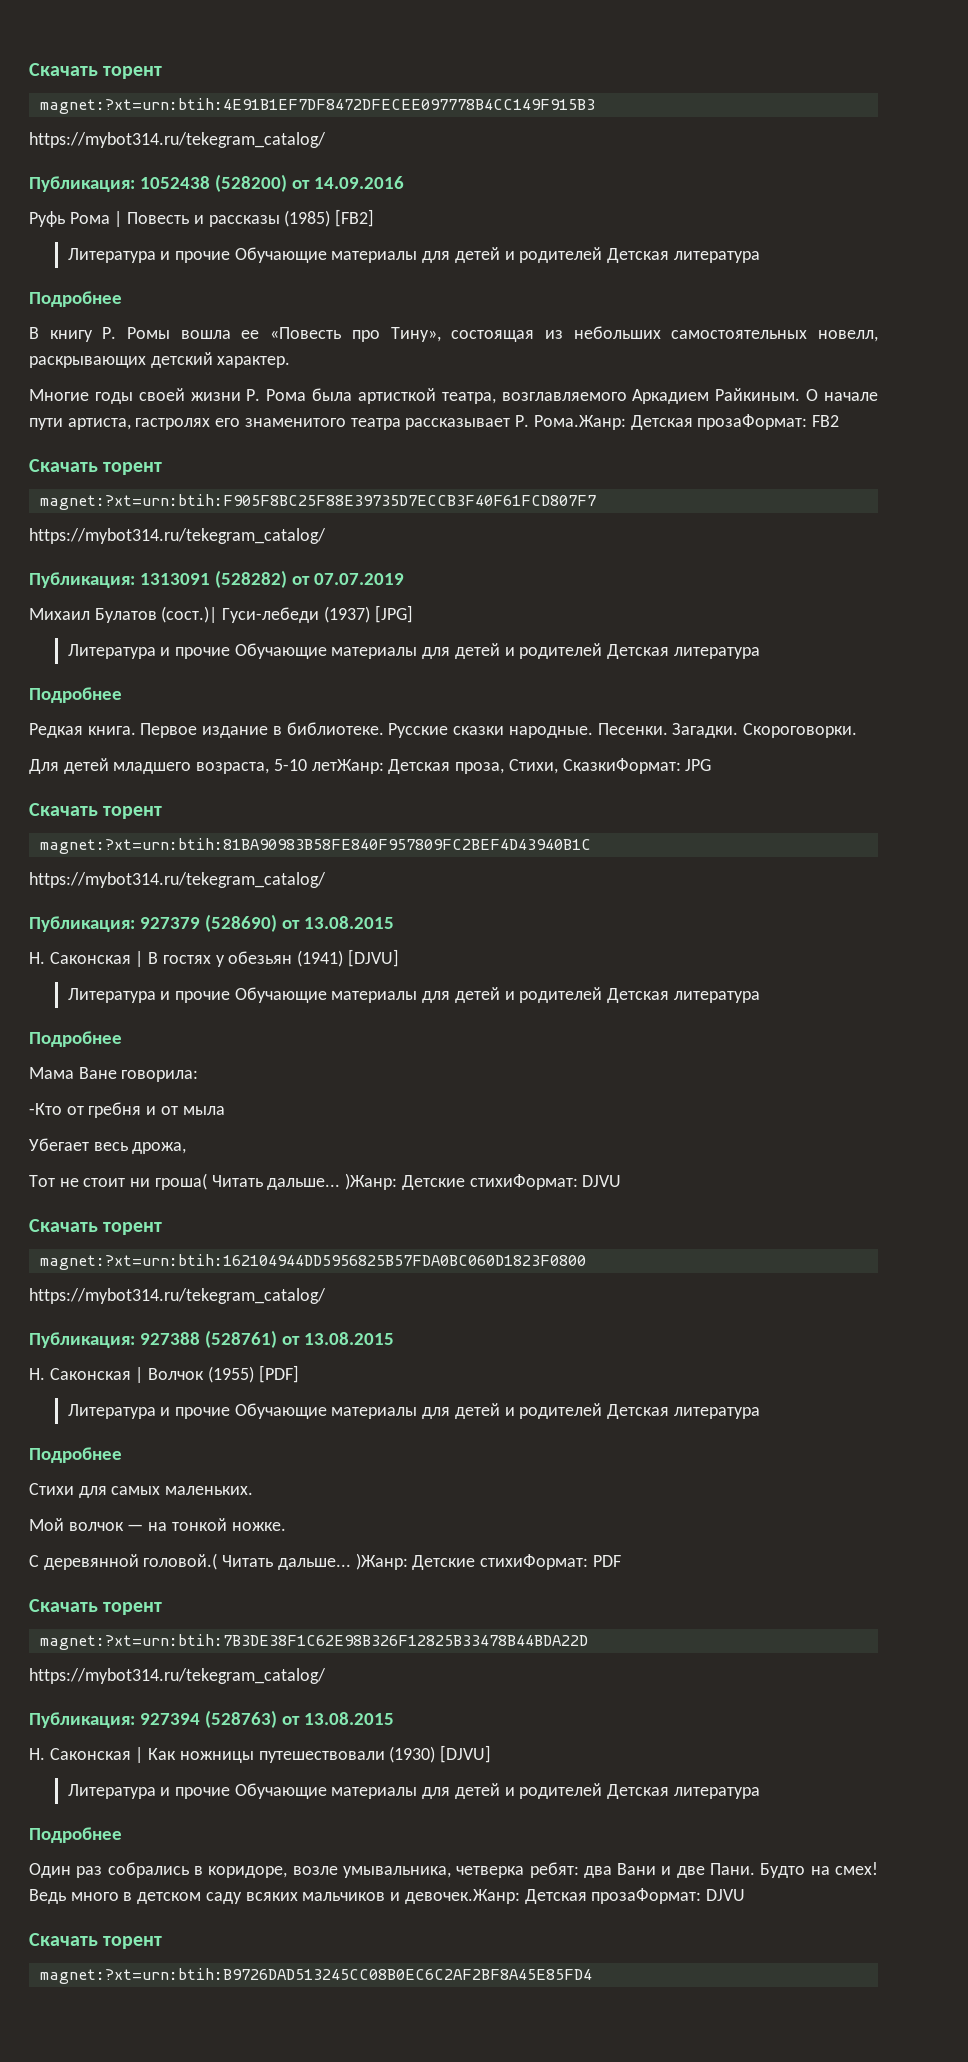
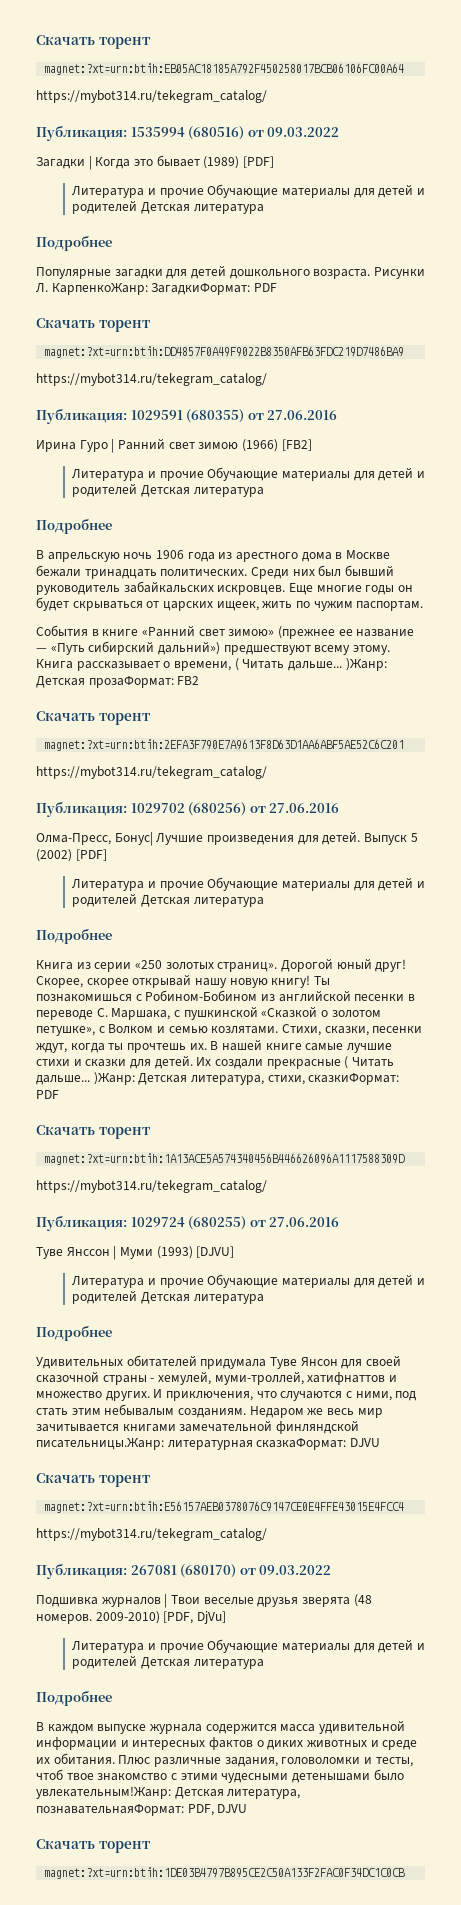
[29,63,163,79] [39,98,595,114] [29,132,326,148] [29,174,404,192] [29,210,331,227] Скачать торент // magnet:?xt=urn:btih:4E91B1EF7DF8472DFECEE097778B4CC149F915B3 // https://mybot314.ru/tekegram_catalog/ // Публикация: 1052438 (528200) от 14.09.2016 // Руфь Рома | Повесть и рассказы (1985) -> [36,35,150,49] [44,63,405,75] [36,90,267,103] [36,125,340,141] [36,155,274,170] [72,184,425,198] [72,200,264,214] [36,235,112,251] [36,265,425,279] [36,283,277,295] [36,318,150,332] [44,346,405,358] [36,373,267,386] [36,408,338,424] [36,438,278,453] Скачать торент // magnet:?xt=urn:btih:EB05AC18185A792F450258017BCB06106FC00A64 // https://mybot314.ru/tekegram_catalog/ // Публикация: 1535994 (680516) от 09.03.2022 // Загадки | Когда это бывает (1989) [PDF] // Литература и прочие Обучающие материалы для детей и родителей Детская литература // Подробнее // Популярные загадки для детей дошкольного возраста. Рисунки Л. КарпенкоЖанр: ЗагадкиФормат: PDF // Скачать торент // magnet:?xt=urn:btih:DD4857F0A49F9022B8350AFB63FDC219D7486BA9 // https://mybot314.ru/tekegram_catalog/ // Публикация: 1029591 (680355) от 27.06.2016 // Ирина Гуро | Ранний свет зимою (1966)
[49,326,879,342] [29,352,291,368] [29,388,878,404] [29,415,626,430] книгу Р. Ромы вошла ее «Повесть про Тину», состоящая из небольших самостоятельных новелл, раскрывающих детский характер. // Многие годы своей жизни Р. Рома была артисткой театра, возглавляемого Аркадием Райкиным. О начале пути артиста, гастролях его знаменитого театра рассказывает Р. Рома.Жанр: -> [47,550,390,562] [36,565,394,579] [36,581,413,595] [36,597,424,611] [36,625,415,639] [36,641,390,655] [36,658,387,671] апрельскую ночь 1906 года из арестного дома в Москве бежали тринадцать политических. Среди них был бывший руководитель забайкальских искровцев. Еще многие годы он будет скрываться от царских ищеек, жить по чужим паспортам. // События в книге «Ранний свет зимою» (прежнее ее название — «Путь сибирский дальний») предшествуют всему этому. Книга рассказывает о времени, ( Читать дальше... )Жанр:
[39,494,596,510] [29,528,326,544] [29,570,404,588] [29,605,413,623] magnet:?xt=urn:btih:F905F8BC25F88E39735D7ECCB3F40F61FCD807F7 // https://mybot314.ru/tekegram_catalog/ // Публикация: 1313091 (528282) от 07.07.2019 // Михаил Булатов (сост.)| Гуси-лебеди (1937) [JPG] -> [44,739,405,751] [36,766,267,779] [36,801,340,817] [36,831,418,846] [36,849,107,862] magnet:?xt=urn:btih:2EFA3F790E7A9613F8D63D1AA6ABF5AE52C6C201 // https://mybot314.ru/tekegram_catalog/ // Публикация: 1029702 (680256) от 27.06.2016 // Олма-Пресс, Бонус| Лучшие произведения для детей. Выпуск 5 (2002) [PDF]
[29,722,857,738] [29,758,712,774] [29,803,163,819] [39,838,591,854] [29,872,326,888] [29,914,394,932] [29,950,344,967] Редкая книга. Первое издание в библиотеке. Русские сказки народные. Песенки. Загадки. Скороговорки. // Для детей младшего возраста, 5-10 летЖанр: Детская проза, Стихи, СказкиФормат: JPG // Скачать торент // magnet:?xt=urn:btih:81BA90983B58FE840F957809FC2BEF4D43940B1C // https://mybot314.ru/tekegram_catalog/ // Публикация: 927379 (528690) от 13.08.2015 // Н. Саконская | В гостях у обезьян (1941) -> [36,958,407,972] [36,974,330,988] [36,990,415,1002] [36,1006,381,1020] [36,1024,423,1036] [36,1039,392,1053] [36,1055,394,1069] [36,1072,400,1085] [36,1090,59,1099] [36,1125,150,1139] [44,1153,406,1165] [36,1180,267,1193] [36,1215,340,1231] [36,1246,193,1260] Книга из серии «250 золотых страниц». Дорогой юный друг! Скорее, скорее открывай нашу новую книгу! Ты познакомишься с Робином-Бобином из английской песенки в переводе С. Маршака, с пушкинской «Сказкой о золотом петушке», с Волком и семью козлятами. Стихи, сказки, песенки ждут, когда ты прочтешь их. В нашей книге самые лучшие стихи и сказки для детей. Их создали прекрасные ( Читать дальше... )Жанр: Детская литература, стихи, сказкиФормат: PDF // Скачать торент // magnet:?xt=urn:btih:1A13ACE5A574340456B446626096A1117588309D // https://mybot314.ru/tekegram_catalog/ // Публикация: 1029724 (680255) от 27.06.2016 // Туве Янссон | Муми (1993)
[29,1067,199,1082] [29,1102,225,1118] [29,1138,187,1154] [29,1173,622,1190] [29,1219,163,1235] [39,1254,586,1270] [29,1288,326,1304] [29,1330,394,1348] [29,1365,299,1383] Мама Ване говорила: // -Кто от гребня и от мыла // Убегает весь дрожа, // Тот не стоит ни гроша( Читать дальше... )Жанр: Детские стихиФормат: DJVU // Скачать торент // magnet:?xt=urn:btih:162104944DD5956825B57FDA0BC060D1823F0800 // https://mybot314.ru/tekegram_catalog/ // Публикация: 927388 (528761) от 13.08.2015 // Н. Саконская | Волчок (1955) [PDF] -> [36,1355,401,1369] [36,1371,397,1385] [36,1389,417,1401] [36,1404,383,1418] [36,1420,359,1434] [36,1438,380,1450] [36,1473,150,1487] [44,1501,405,1513] [36,1528,267,1541] [36,1563,332,1579] [36,1594,372,1608] [36,1611,226,1624] Удивительных обитателей придумала Туве Янсон для своей сказочной страны - хемулей, муми-троллей, хатифнаттов и множество других. И приключения, что случаются с ними, под стать этим небывалым созданиям. Недаром же весь мир зачитывается книгами замечательной финляндской писательницы.Жанр: литературная сказкаФормат: DJVU // Скачать торент // magnet:?xt=urn:btih:E56157AEB0378076C9147CE0E4FFE43015E4FCC4 // https://mybot314.ru/tekegram_catalog/ // Публикация: 267081 (680170) от 09.03.2022 // Подшивка журналов | Твои веселые друзья зверята (48 номеров. 2009-2010) [PDF, DjVu]
[29,1483,254,1498] [29,1518,286,1531] [29,1553,621,1570] [29,1599,163,1615] [39,1634,588,1650] [29,1668,326,1684] [29,1710,394,1728] [29,1745,492,1763] [67,1783,760,1799] [29,1827,122,1843] [29,1862,878,1878] [29,1888,745,1904] [29,1933,163,1949] [39,1968,592,1984] Стихи для самых маленьких. // Мой волчок — на тонкой ножке. // С деревянной головой.( Читать дальше... )Жанр: Детские стихиФормат: PDF // Скачать торент // magnet:?xt=urn:btih:7B3DE38F1C62E98B326F12825B33478B44BDA22D // https://mybot314.ru/tekegram_catalog/ // Публикация: 927394 (528763) от 13.08.2015 // Н. Саконская | Как ножницы путешествовали (1930) [DJVU] // Литература и прочие Обучающие материалы для детей и родителей Детская литература // Подробнее // Один раз собрались в коридоре, возле умывальника, четверка ребят: два Вани и две Пани. Будто на смех! Ведь много в детском саду всяких мальчиков и девочек.Жанр: Детская прозаФормат: DJVU // Скачать торент // magnet:?xt=urn:btih:B9726DAD513245CC08B0EC6C2AF2BF8A45E85FD4 -> [36,1720,405,1734] [36,1737,418,1750] [36,1753,413,1767] [36,1769,404,1783] [36,1786,301,1799] [36,1804,248,1816] [36,1839,150,1853] [44,1867,406,1879] В каждом выпуске журнала содержится масса удивительной информации и интересных фактов о диких животных и среде их обитания. Плюс различные задания, головоломки и тесты, чтоб твое знакомство с этими чудесными детенышами было увлекательным!Жанр: Детская литература, познавательнаяФормат: PDF, DJVU // Скачать торент // magnet:?xt=urn:btih:1DE03B4797B895CE2C50A133F2FAC0F34DC1C0CB

